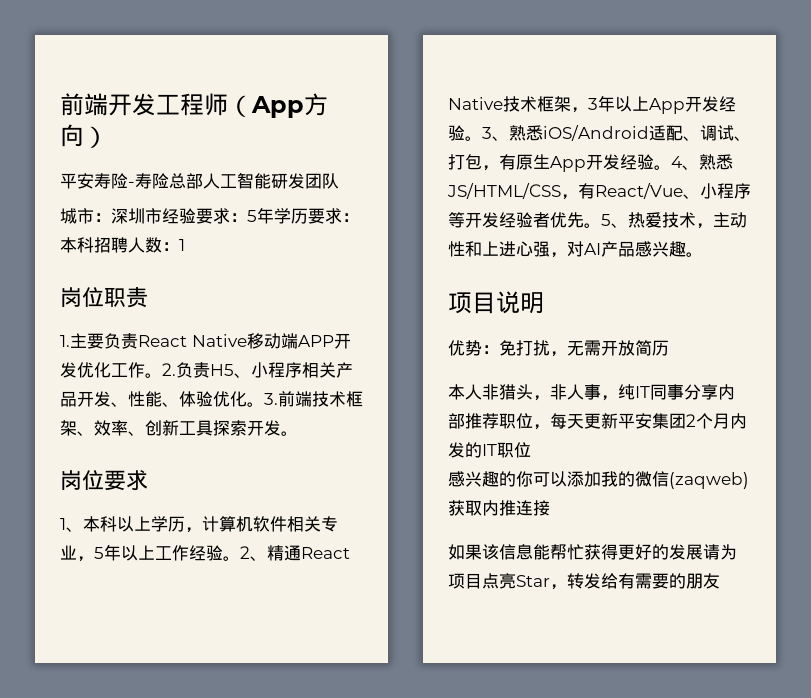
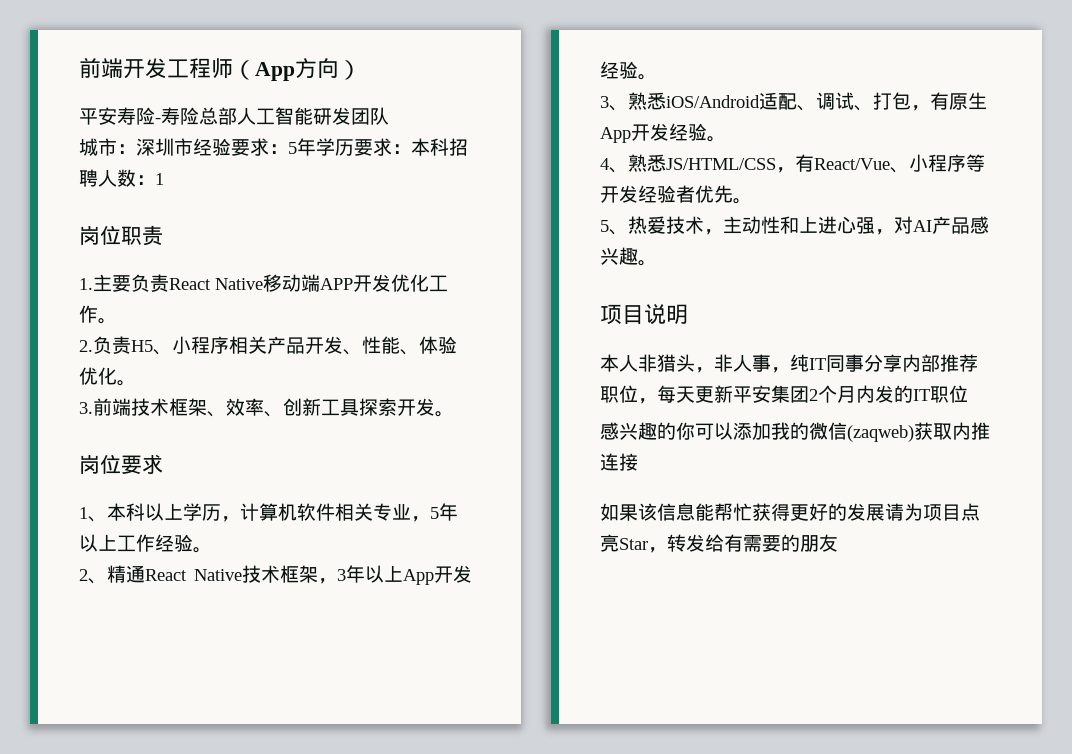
(162, 375) none -> (117, 321) //
(264, 404) none -> (136, 383) //
(240, 558) none -> (212, 550) //
(482, 138) none -> (657, 77) //
(671, 167) none -> (726, 139) //
(601, 225) none -> (752, 201) //
[448,340,669,357] // 优势：免打扰，无需开放简历 -> (688, 314) none

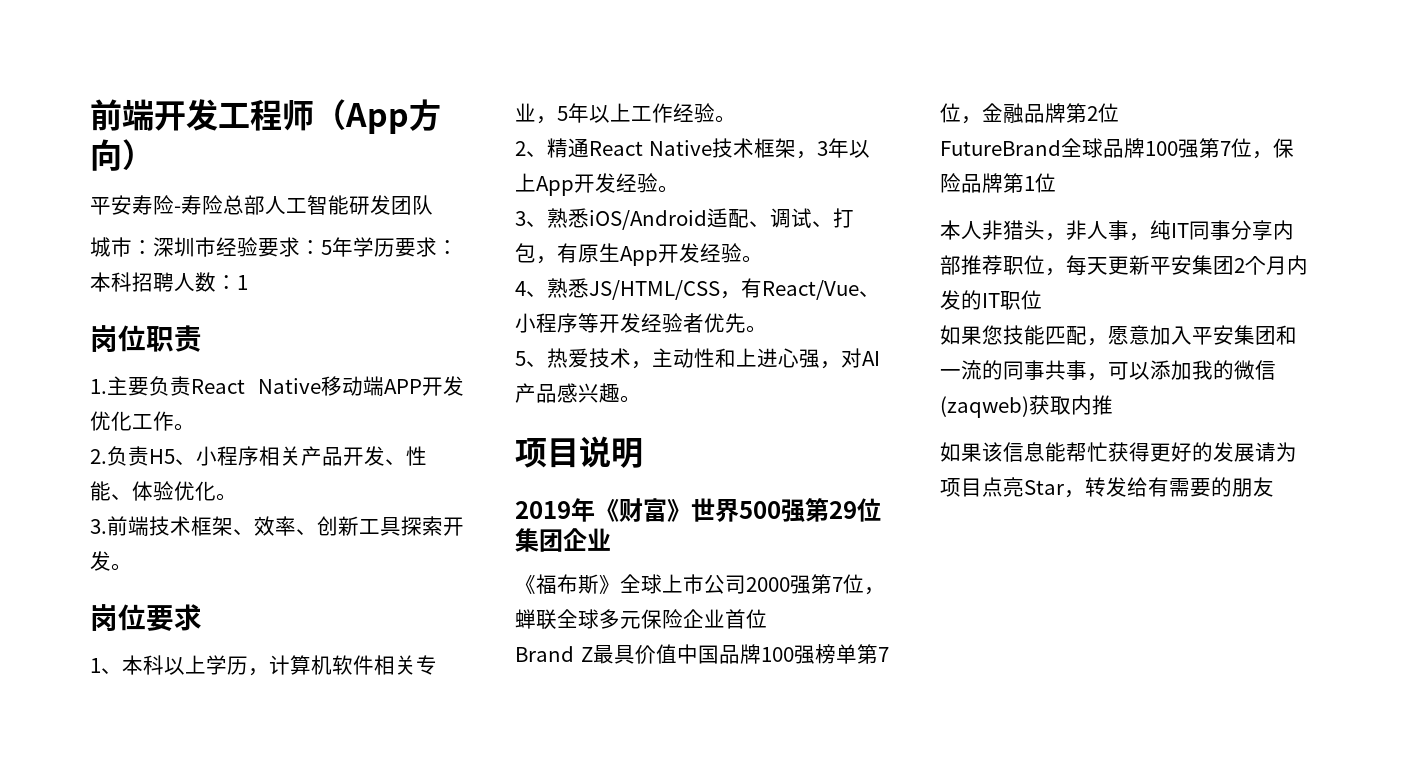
(688, 314) none -> [515,498,881,522] [515,528,611,552] [515,574,885,595] [515,609,767,630] [515,644,889,664] [940,103,1119,124] [940,138,1294,159] [940,173,1056,193] // 2019年《财富》世界500强第29位集团企业 // 《福布斯》全球上市公司2000强第7位，蝉联全球多元保险企业首位 // Brand Z最具价值中国品牌100强榜单第7位，金融品牌第2位 // FutureBrand全球品牌100强第7位，保险品牌第1位
[600,422,695,440] 感兴趣的你 -> [940,325,1297,346] [940,360,1108,381] 如果您技能匹配，愿意加入平安集团和一流的同事共事，
[600,453,638,471] 连接 -> (1113, 405) none

